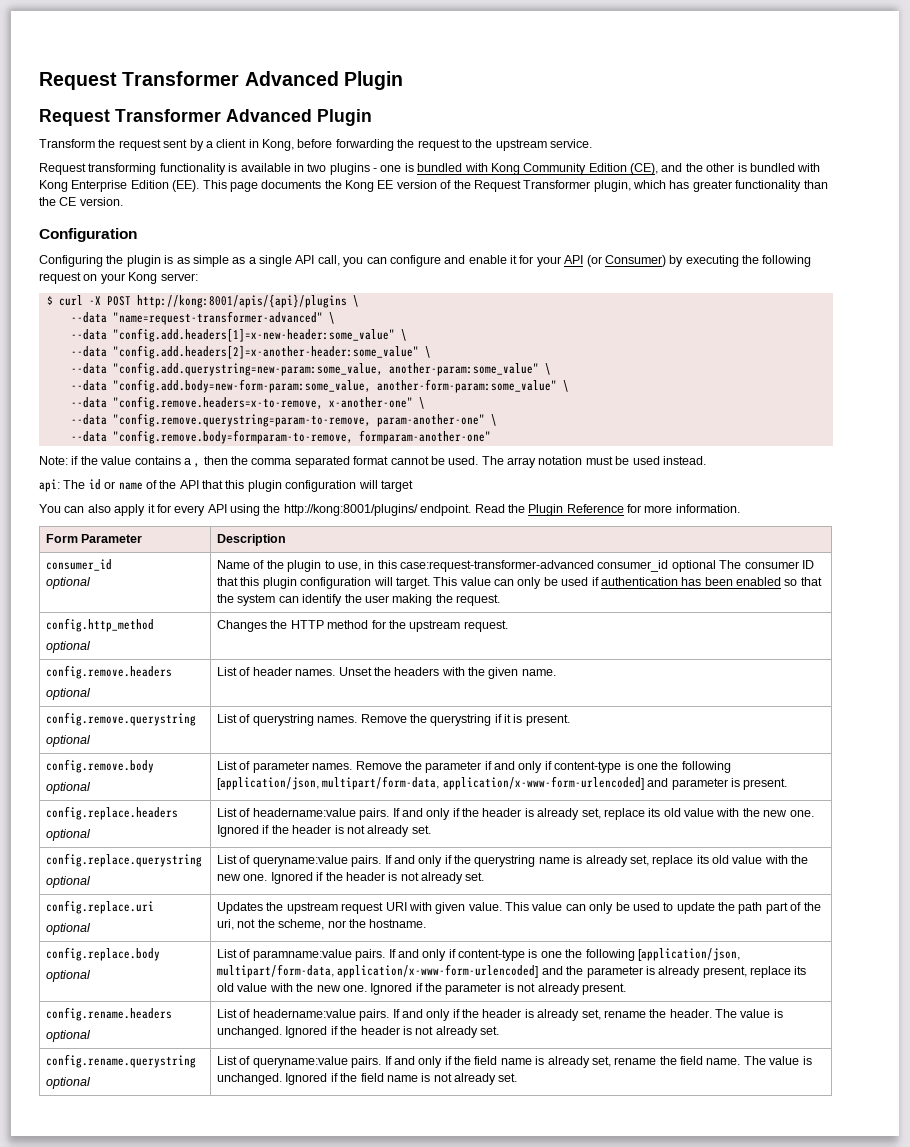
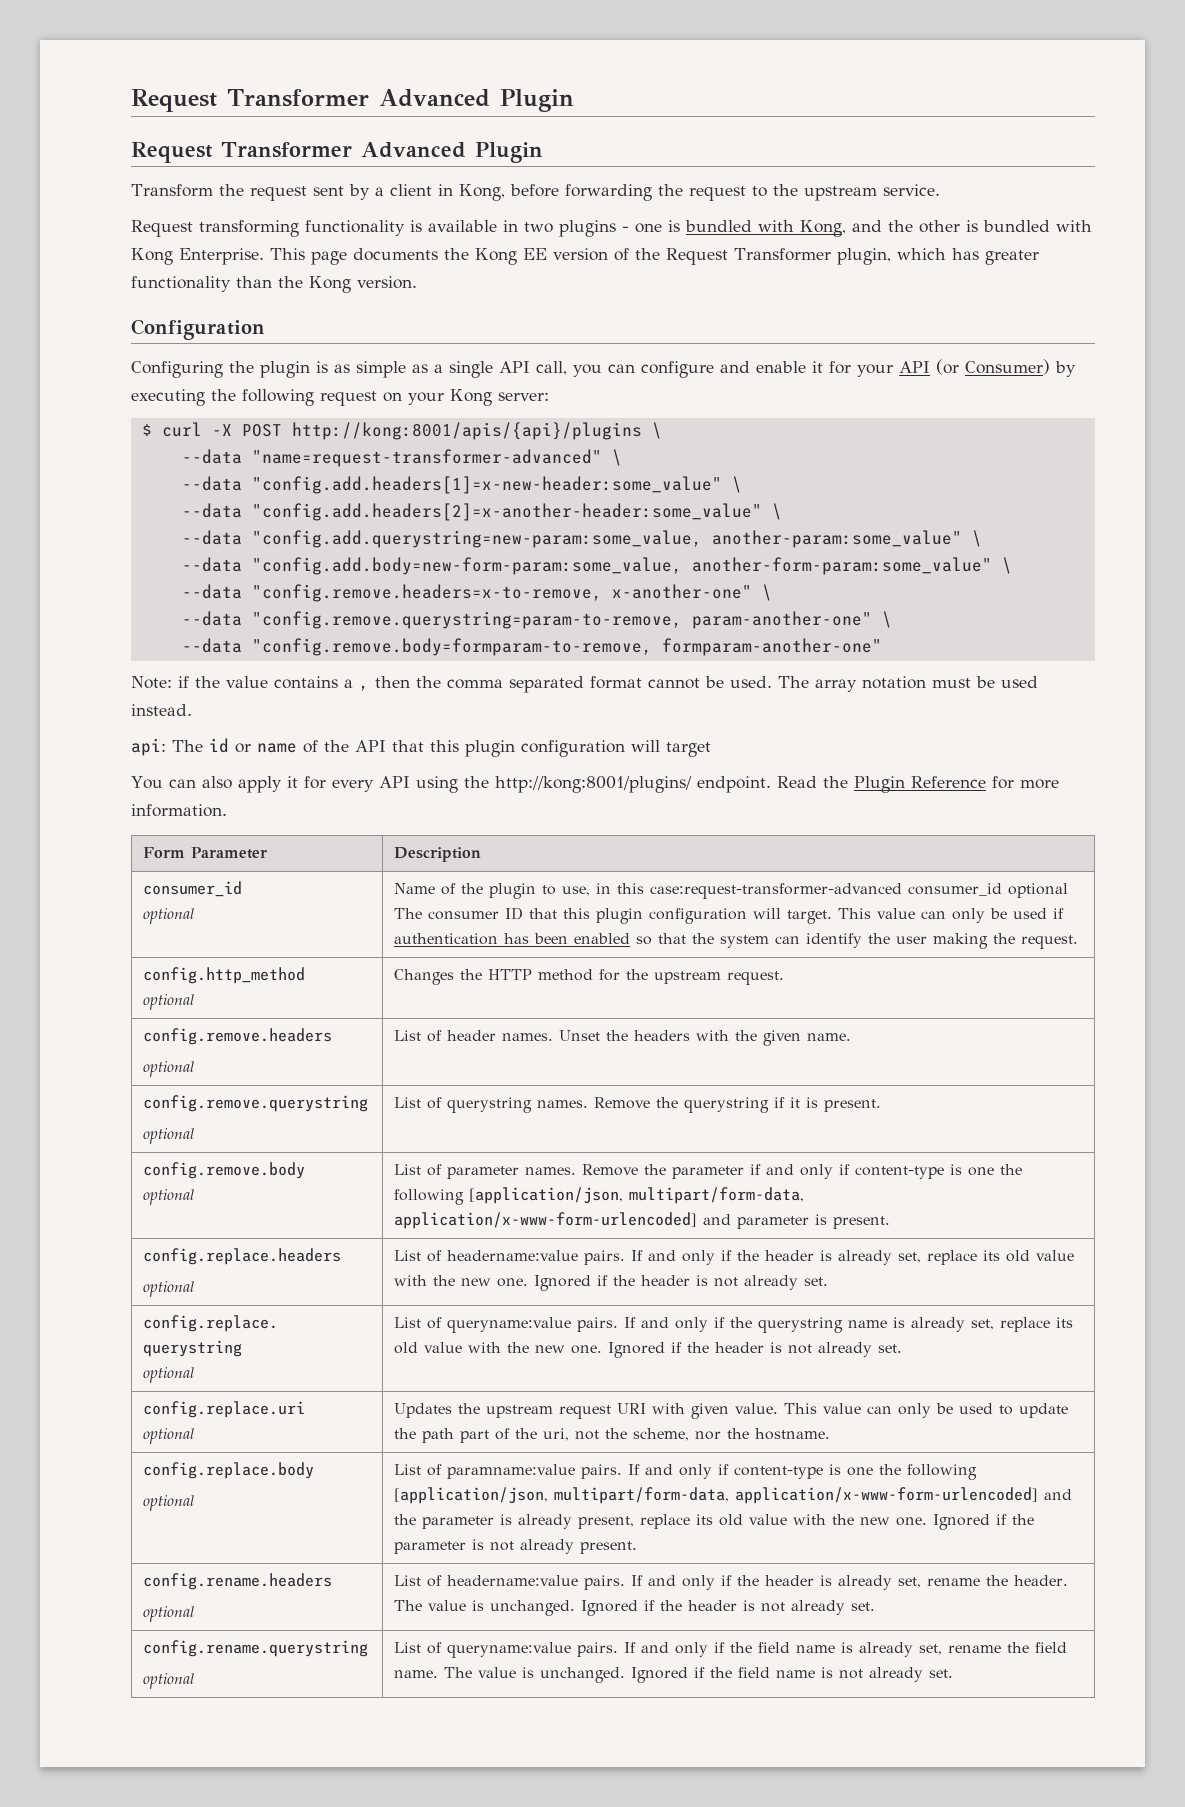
[490,163,658,175] Kong Community Edition (CE), -> [800,220,846,237] Kong,
[71,180,200,192] Enterprise Edition (EE). -> [179,248,264,265] Enterprise.
[59,197,77,206] CE -> [309,276,351,293] Kong

